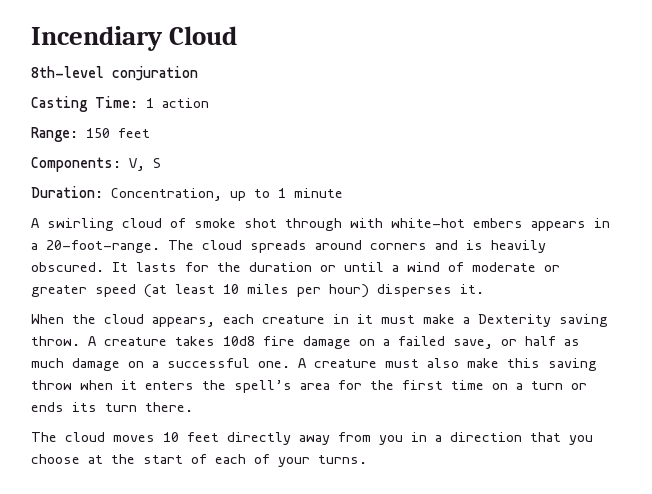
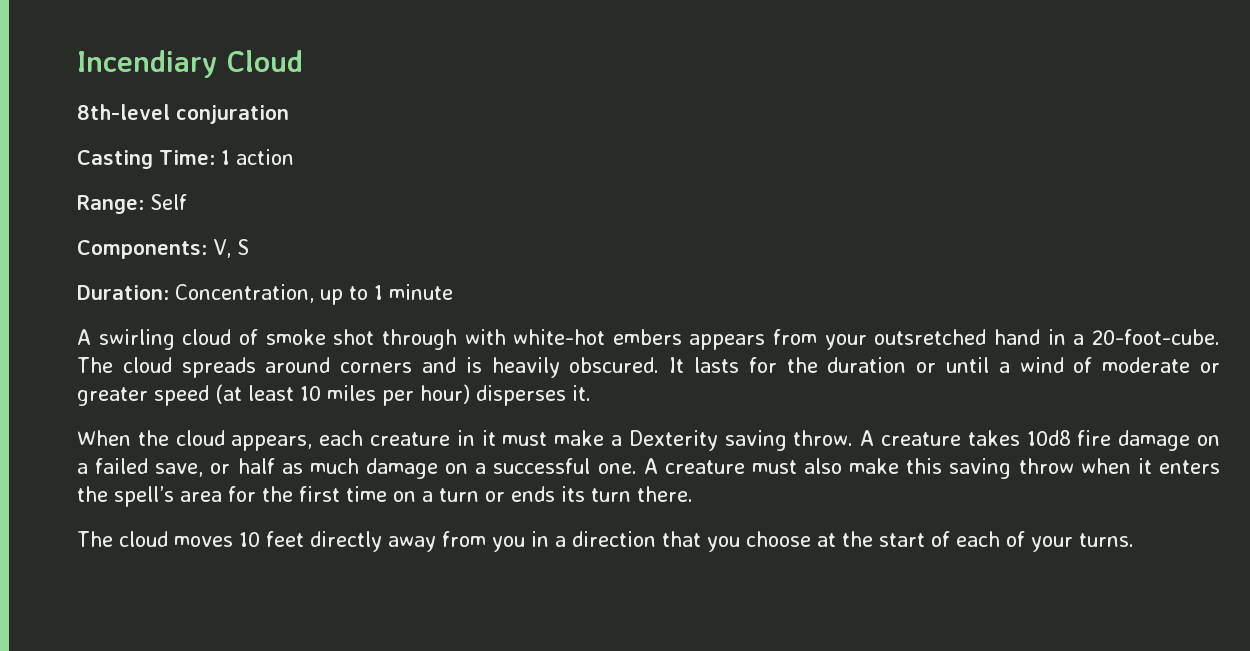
[86,128,150,138] 150 feet -> [150,194,187,210] Self
[594,218,610,228] [31,240,160,253] in a 20-foot-range. -> [773,329,1220,350] from your outsretched hand in a 20-foot-cube.

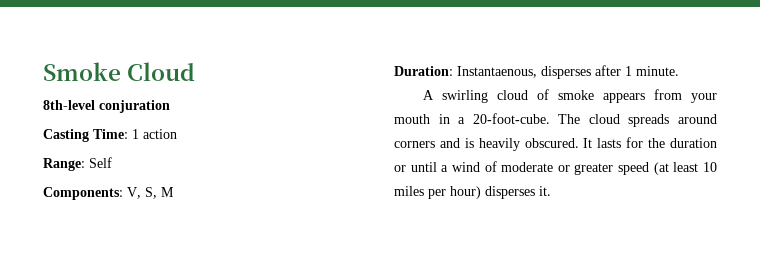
[77,50,217,78] Incendiary -> [43,62,121,81] Smoke
[237,239,249,255] S -> [145,187,174,199] S, M
[175,284,453,305] Concentration, up to 1 minute -> [457,65,679,79] Instantaenous, disperses after 1 minute.
[333,329,682,350] shot through with white-hot embers -> (595, 95) none
[874,329,1041,345] outsretched hand -> [394,114,430,124] mouth
[77,430,1220,451] [77,458,1220,479] [77,486,693,507] [77,531,1134,552] // When the cloud appears, each creature in it must make a Dexterity saving throw. A creature takes 10d8 fire damage on a failed save, or half as much damage on a successful one. A creature must also make this saving throw when it enters the spell’s area for the first time on a turn or ends its turn there. // The cloud moves 10 feet directly away from you in a direction that you choose at the start of each of your turns. -> (551, 191) none

